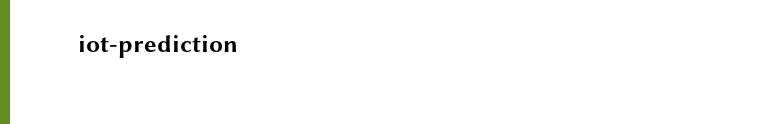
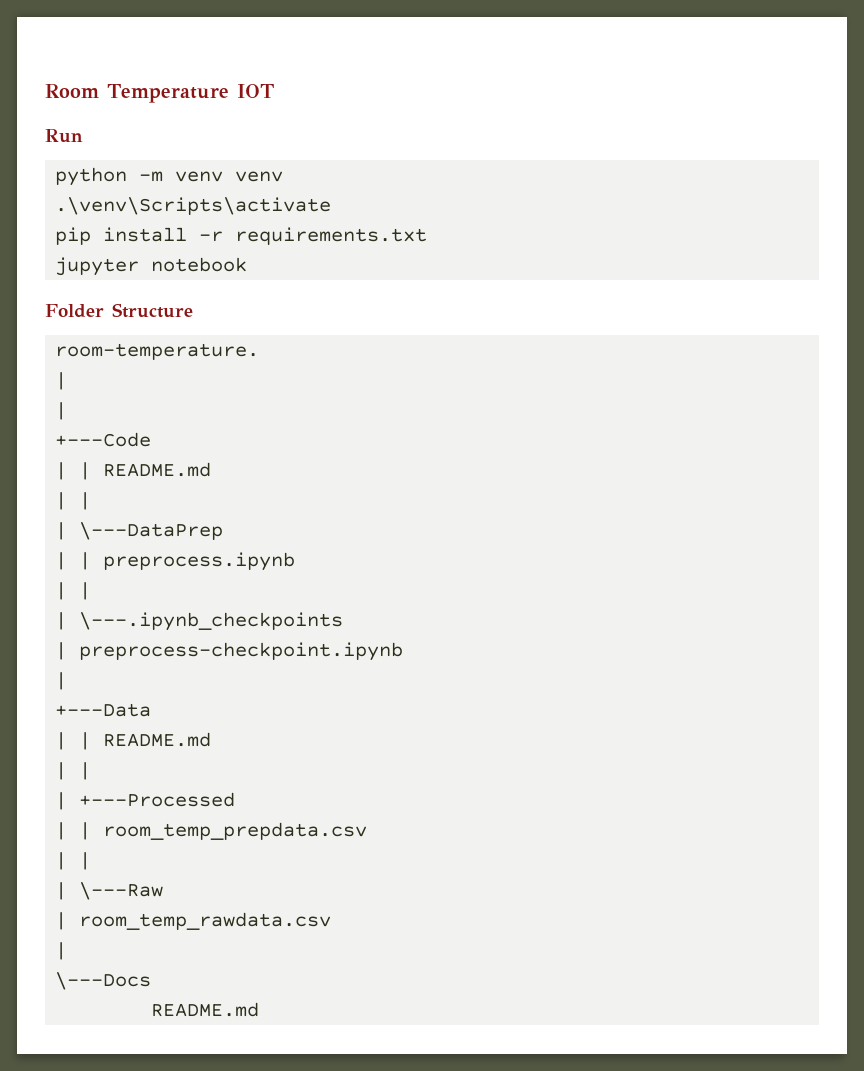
[78,35,238,58] iot-prediction -> [45,84,274,103] [45,129,83,143] [54,167,283,186] [54,197,331,215] [54,227,427,245] [54,257,247,276] [45,303,193,318] [54,343,259,360] [54,372,67,390] [54,402,67,420] [54,432,151,447] [54,462,211,480] [54,492,91,510] [54,522,223,540] [54,552,295,571] [54,582,91,600] [54,612,343,631] [54,642,403,661] [54,672,67,690] [54,703,151,717] [54,732,211,750] [54,762,91,780] [54,792,235,810] [54,822,367,840] [54,852,91,870] [54,882,163,900] [54,912,331,930] [54,942,67,960] [54,972,151,990] [150,1002,259,1017] Room Temperature IOT // Run // python -m venv venv // .\venv\Scripts\activate // pip install -r requirements.txt // jupyter notebook // Folder Structure // room-temperature. // | // | // +---Code // | | README.md // | | // | \---DataPrep // | | preprocess.ipynb // | | // | \---.ipynb_checkpoints // | preprocess-checkpoint.ipynb // | // +---Data // | | README.md // | | // | +---Processed // | | room_temp_prepdata.csv // | | // | \---Raw // | room_temp_rawdata.csv // | // \---Docs // README.md

